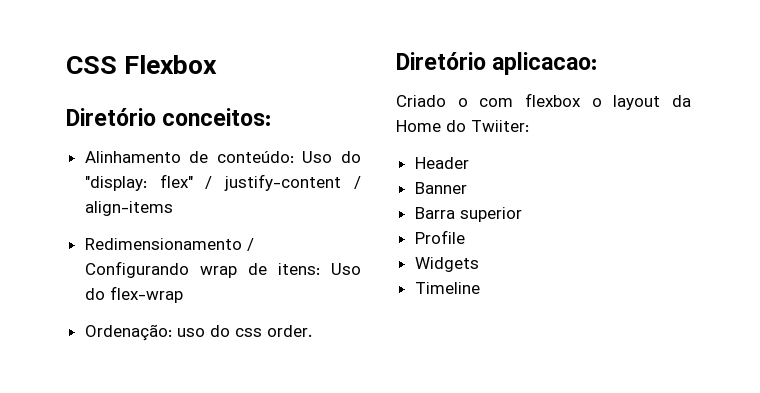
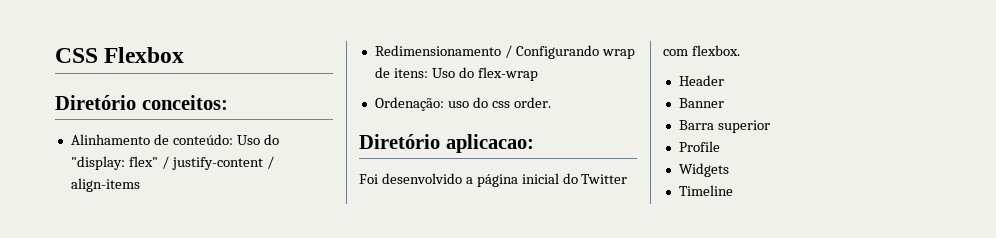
[396,93,691,110] [396,120,529,132] Criado o com flexbox o layout da Home do Twiiter: -> [359,173,628,187] [663,45,740,56] Foi desenvolvido a página inicial do Twitter com flexbox.

